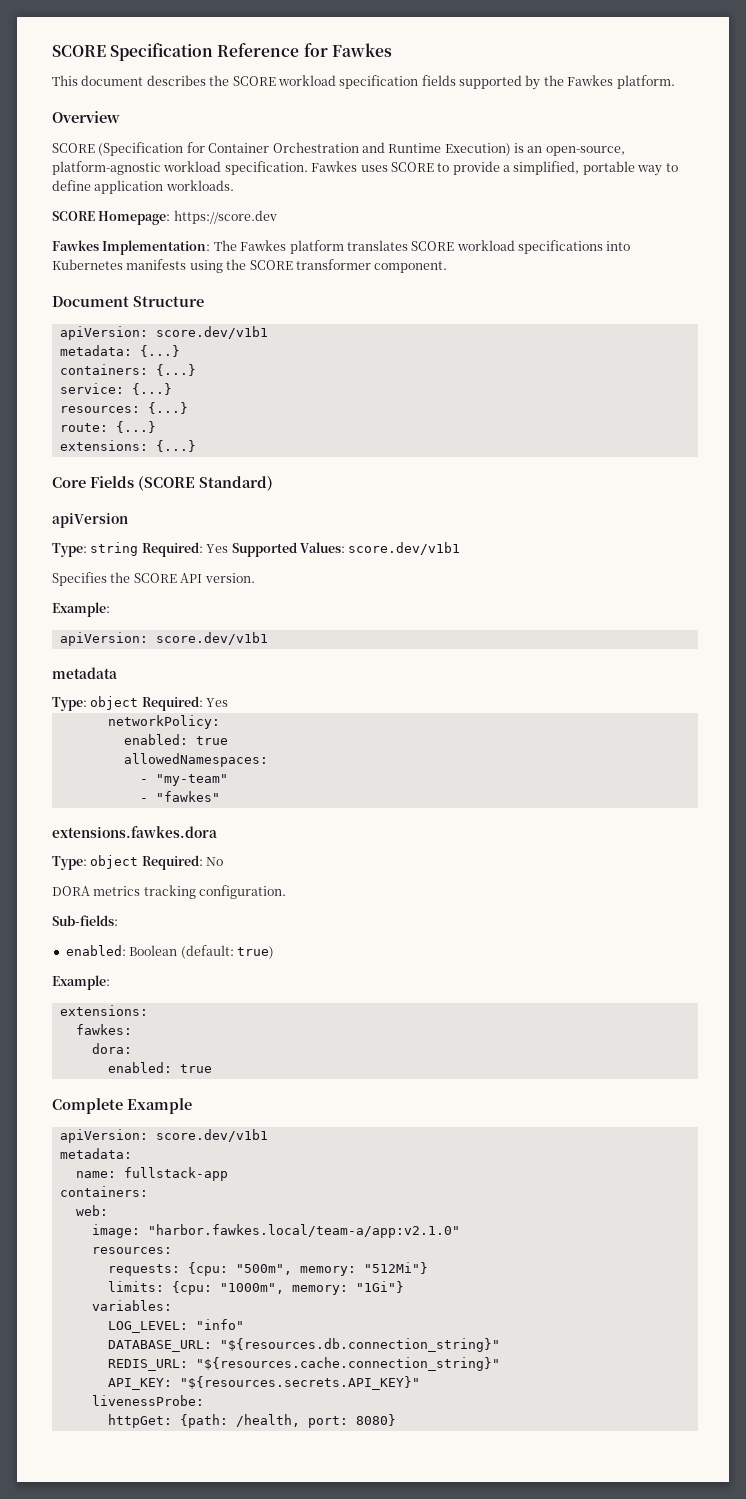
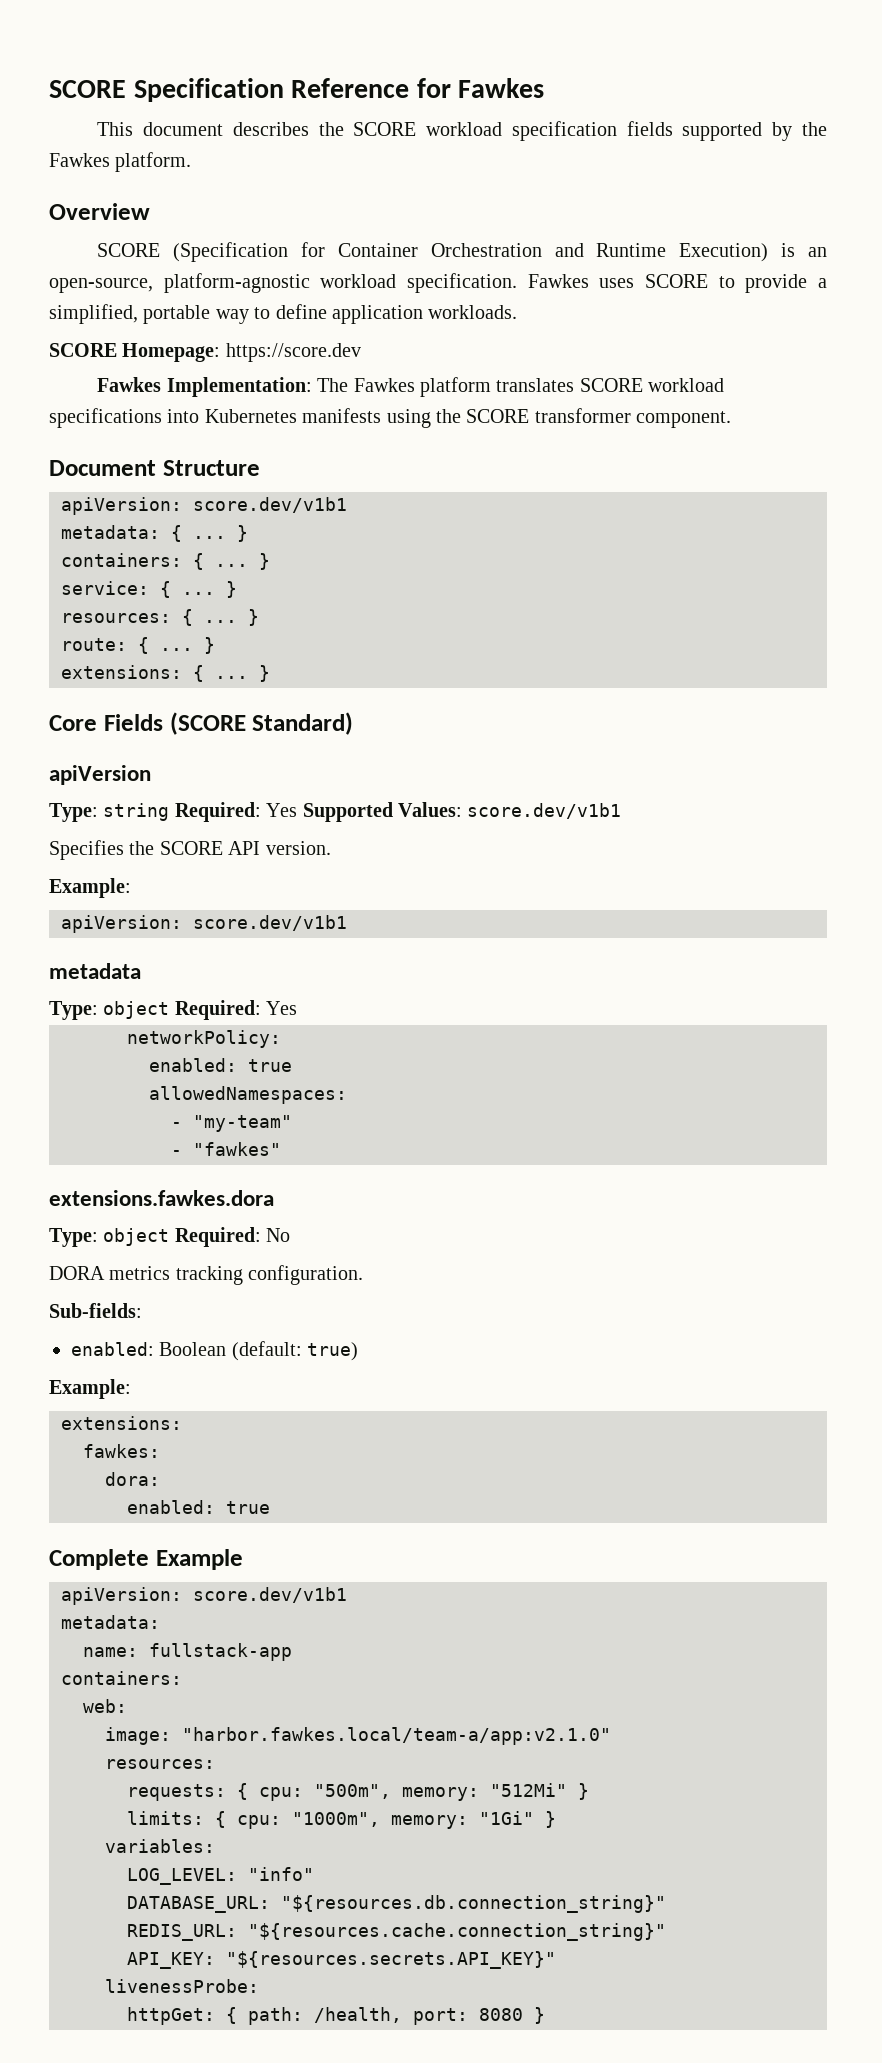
[139,345,180,357] [59,364,196,376] [59,383,172,395] [59,402,188,414] [59,421,156,433] [59,440,196,452] {...} // containers: {...} // service: {...} // resources: {...} // route: {...} // extensions: {...} -> [171,525,248,542] [61,553,270,570] [61,581,237,598] [61,609,259,626] [61,637,215,654] [61,665,270,682] { ... } // containers: { ... } // service: { ... } // resources: { ... } // route: { ... } // extensions: { ... }
[187,1262,428,1276] [107,1281,404,1295] {cpu: "500m", memory: "512Mi"} // limits: {cpu: "1000m", memory: "1Gi"} -> [237,1783,589,1801] [127,1811,556,1829] { cpu: "500m", memory: "512Mi" } // limits: { cpu: "1000m", memory: "1Gi" }
[179,1414,396,1428] {path: /health, port: 8080} -> [226,2007,545,2025] { path: /health, port: 8080 }

